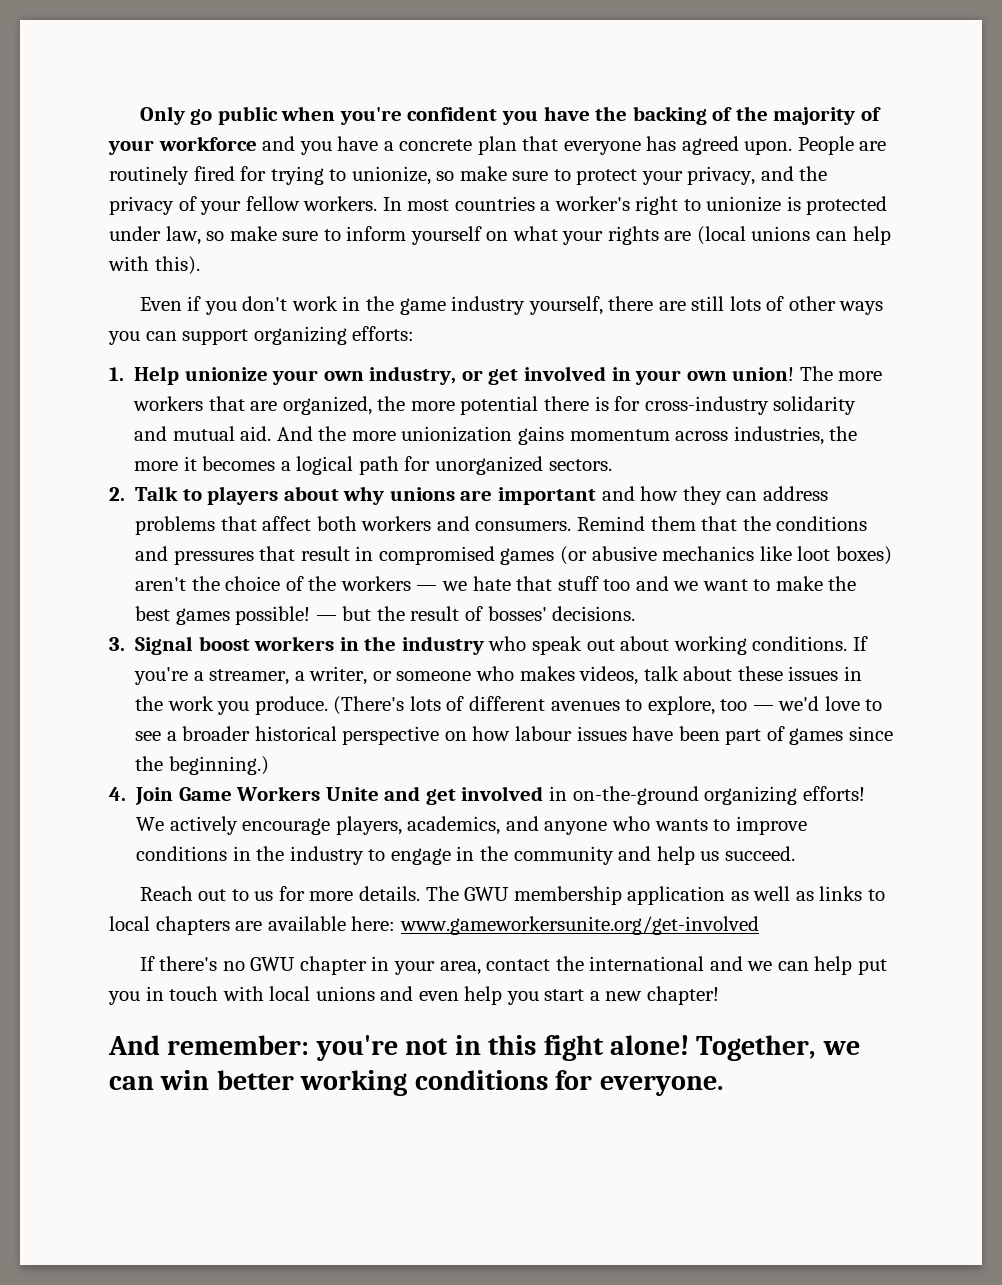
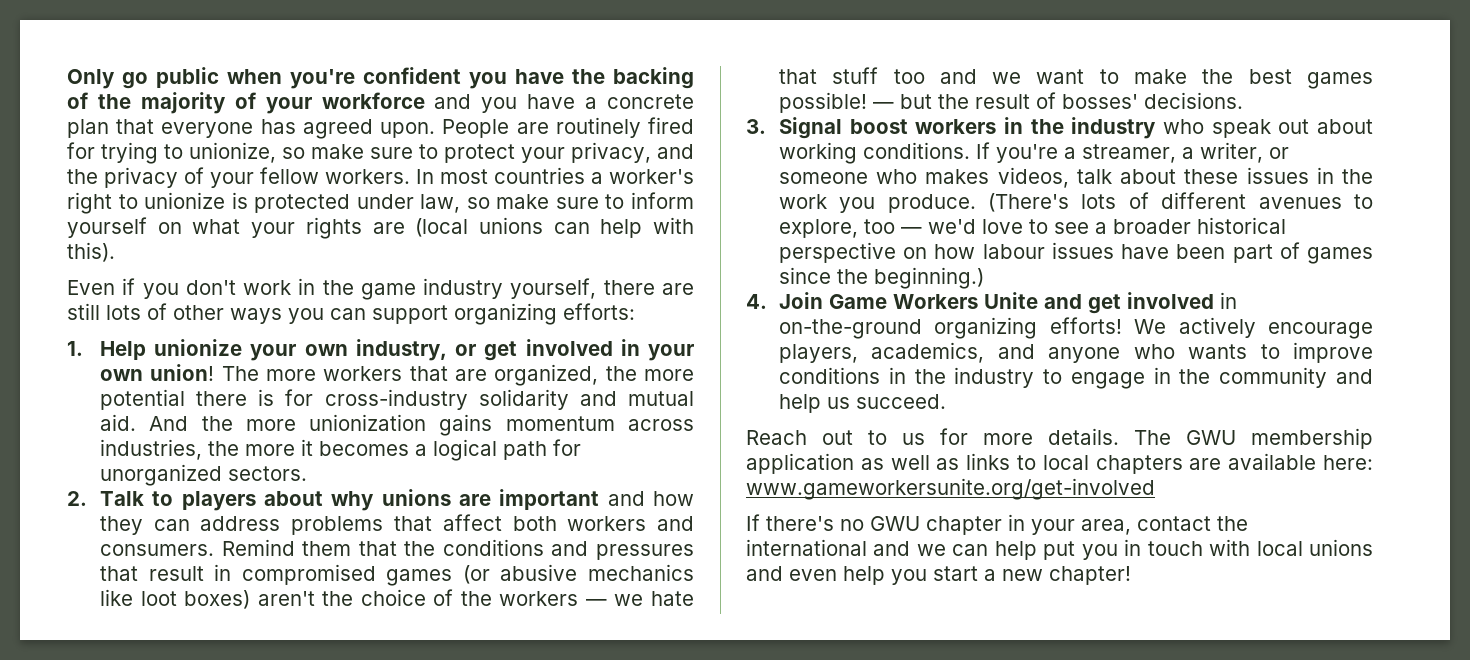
[108,1035,860,1061] [109,1070,723,1096] // And remember: you're not in this fight alone! Together, we can win better working conditions for everyone. -> (1131, 575) none

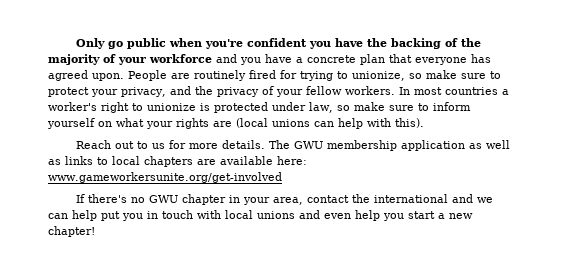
[67,278,694,300] [67,303,635,325] [67,339,695,361] [99,364,694,386] [99,389,695,410] [99,414,694,436] [99,439,581,461] [99,464,307,486] [67,489,694,511] [99,514,694,535] [99,539,695,560] [99,564,694,586] [99,589,694,609] [778,67,1373,89] [778,92,1243,113] [746,117,1374,139] [778,142,1289,164] [778,167,1374,188] [778,192,1373,213] [778,217,1286,238] [778,242,1374,264] [778,267,984,289] [746,292,1237,314] [778,317,1373,339] [778,342,1373,363] [778,367,1373,389] [778,394,946,413] // Even if you don't work in the game industry yourself, there are still lots of other ways you can support organizing efforts: // 1. Help unionize your own industry, or get involved in your own union! The more workers that are organized, the more potential there is for cross-industry solidarity and mutual aid. And the more unionization gains momentum across industries, the more it becomes a logical path for unorganized sectors. // 2. Talk to players about why unions are important and how they can address problems that affect both workers and consumers. Remind them that the conditions and pressures that result in compromised games (or abusive mechanics like loot boxes) aren't the choice of the workers — we hate that stuff too and we want to make the best games possible! — but the result of bosses' decisions. // 3. Signal boost workers in the industry who speak out about working conditions. If you're a streamer, a writer, or someone who makes videos, talk about these issues in the work you produce. (There's lots of different avenues to explore, too — we'd love to see a broader historical perspective on how labour issues have been part of games since the beginning.) // 4. Join Game Workers Unite and get involved in on-the-ground organizing efforts! We actively encourage players, academics, and anyone who wants to improve conditions in the industry to engage in the community and help us succeed. -> (424, 123) none

